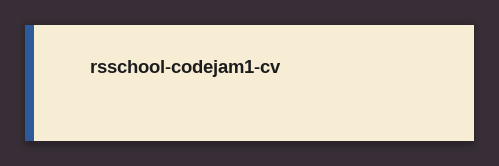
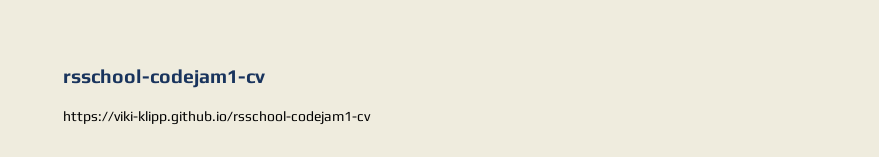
(281, 68) none -> [63,111,371,125] // https://viki-klipp.github.io/rsschool-codejam1-cv

